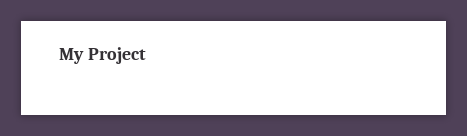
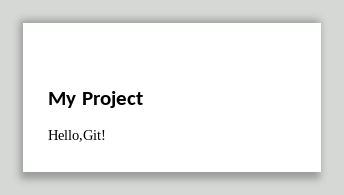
(146, 55) none -> [48,130,106,142] // Hello,Git!

